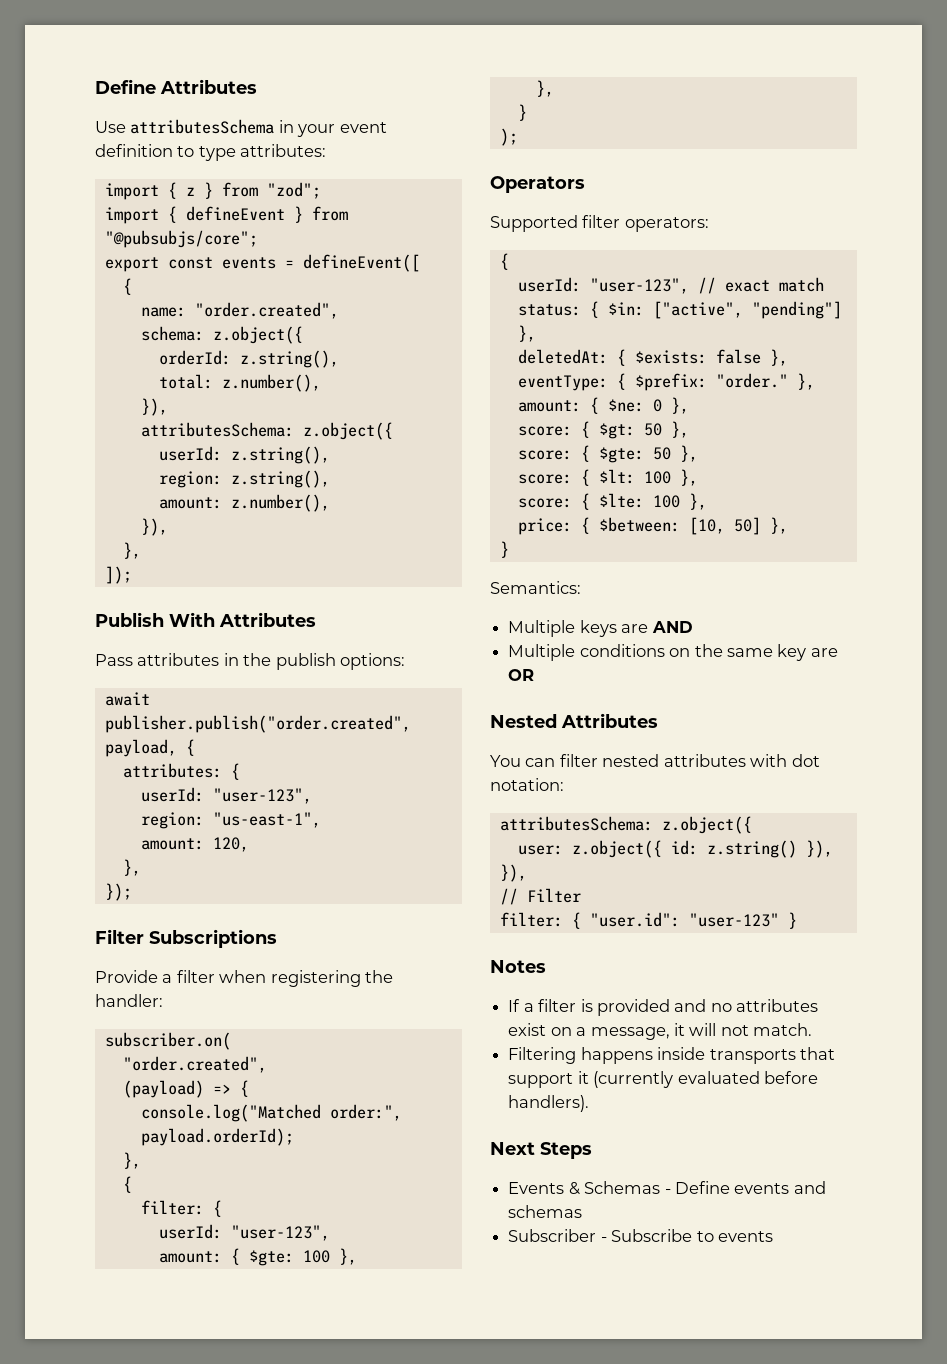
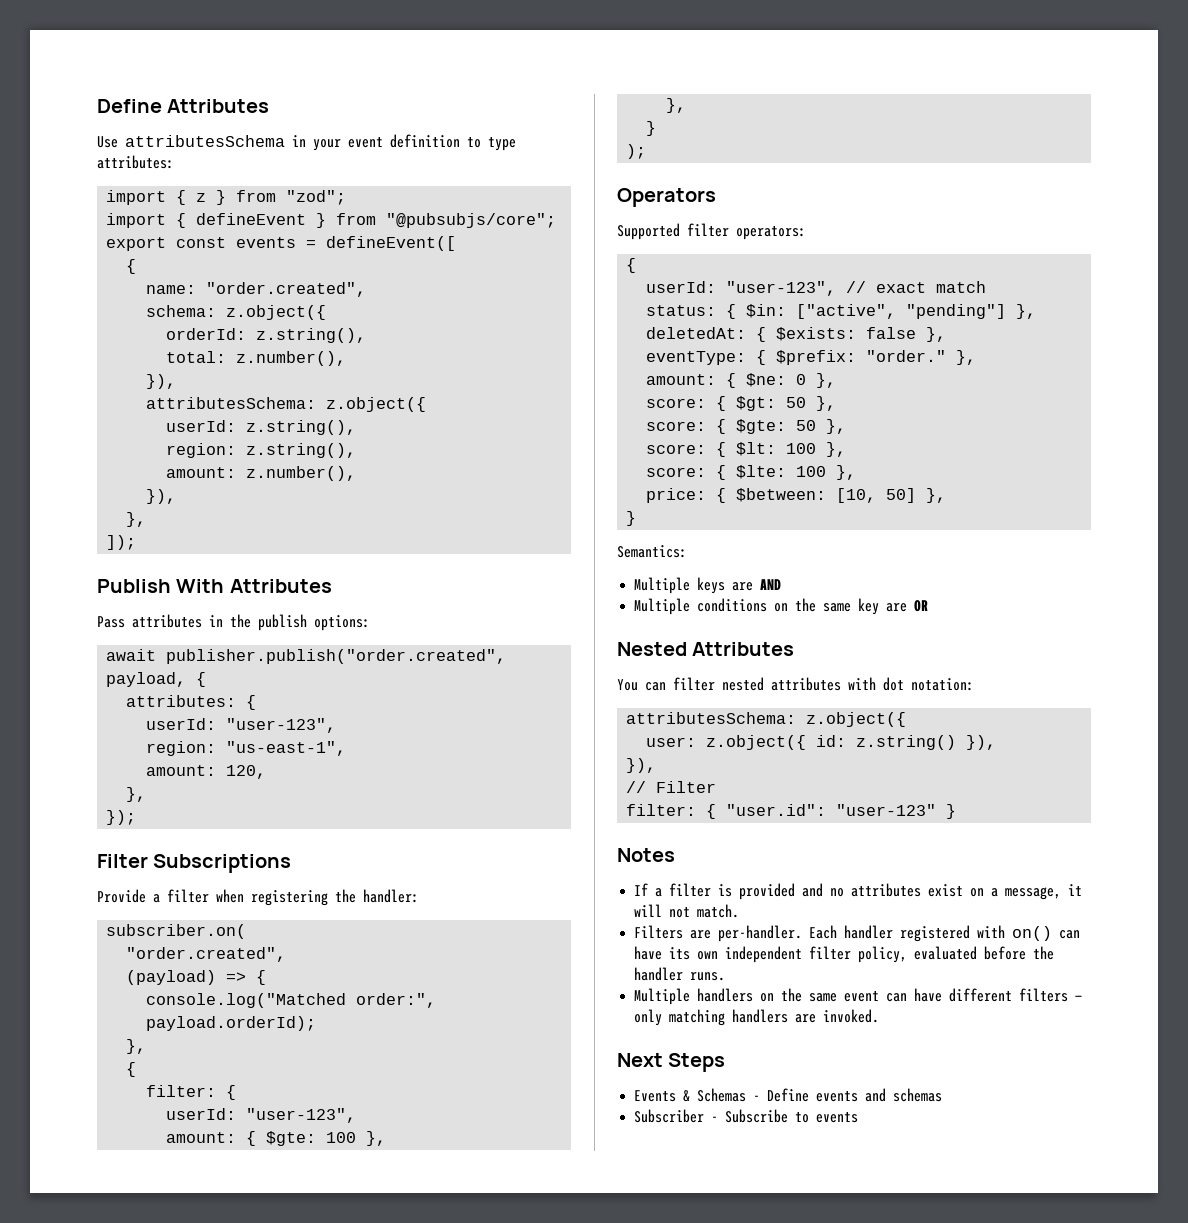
[508,1047,835,1064] [508,1071,818,1088] [508,1095,590,1112] Filtering happens inside transports that support it (currently evaluated before handlers). -> [634,925,1081,942] [634,946,1055,963] [634,967,726,981] [634,988,1083,1005] [634,1009,880,1026] Filters are per-handler. Each handler registered with on() can have its own independent filter policy, evaluated before the handler runs. // Multiple handlers on the same event can have different filters — only matching handlers are invoked.

